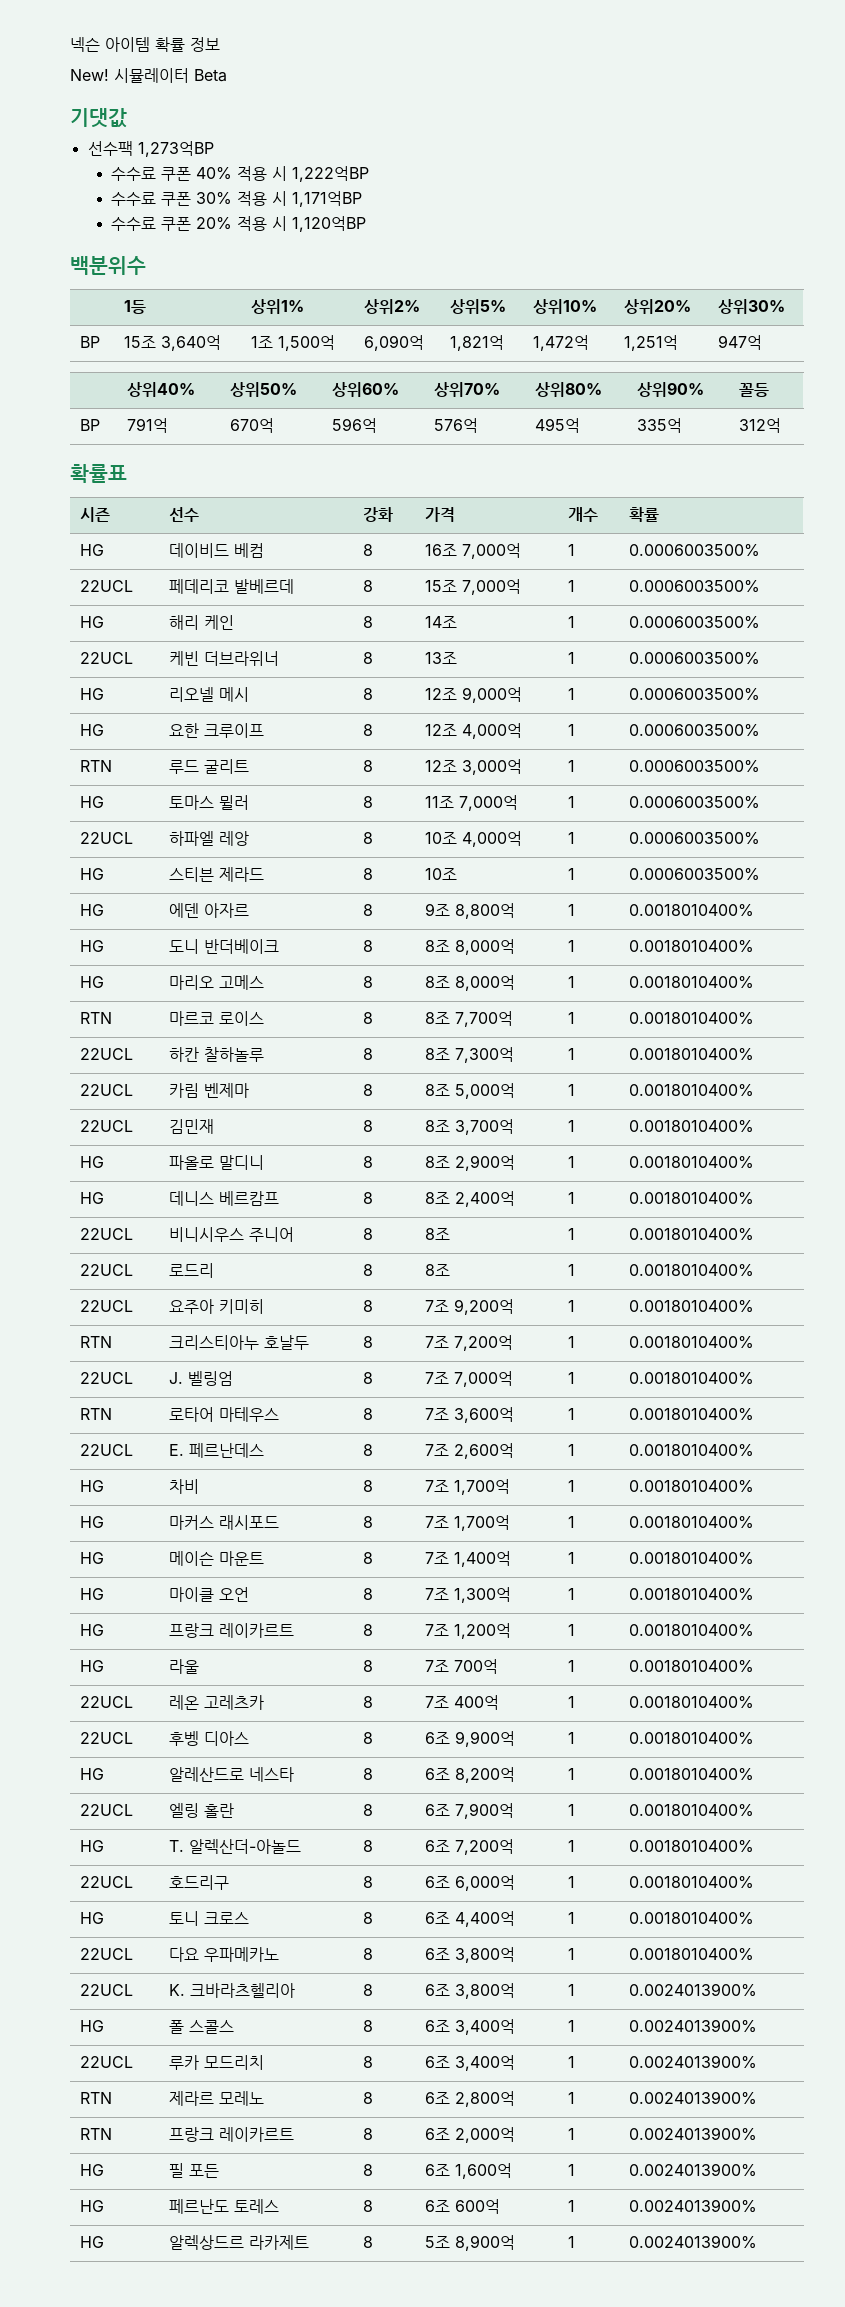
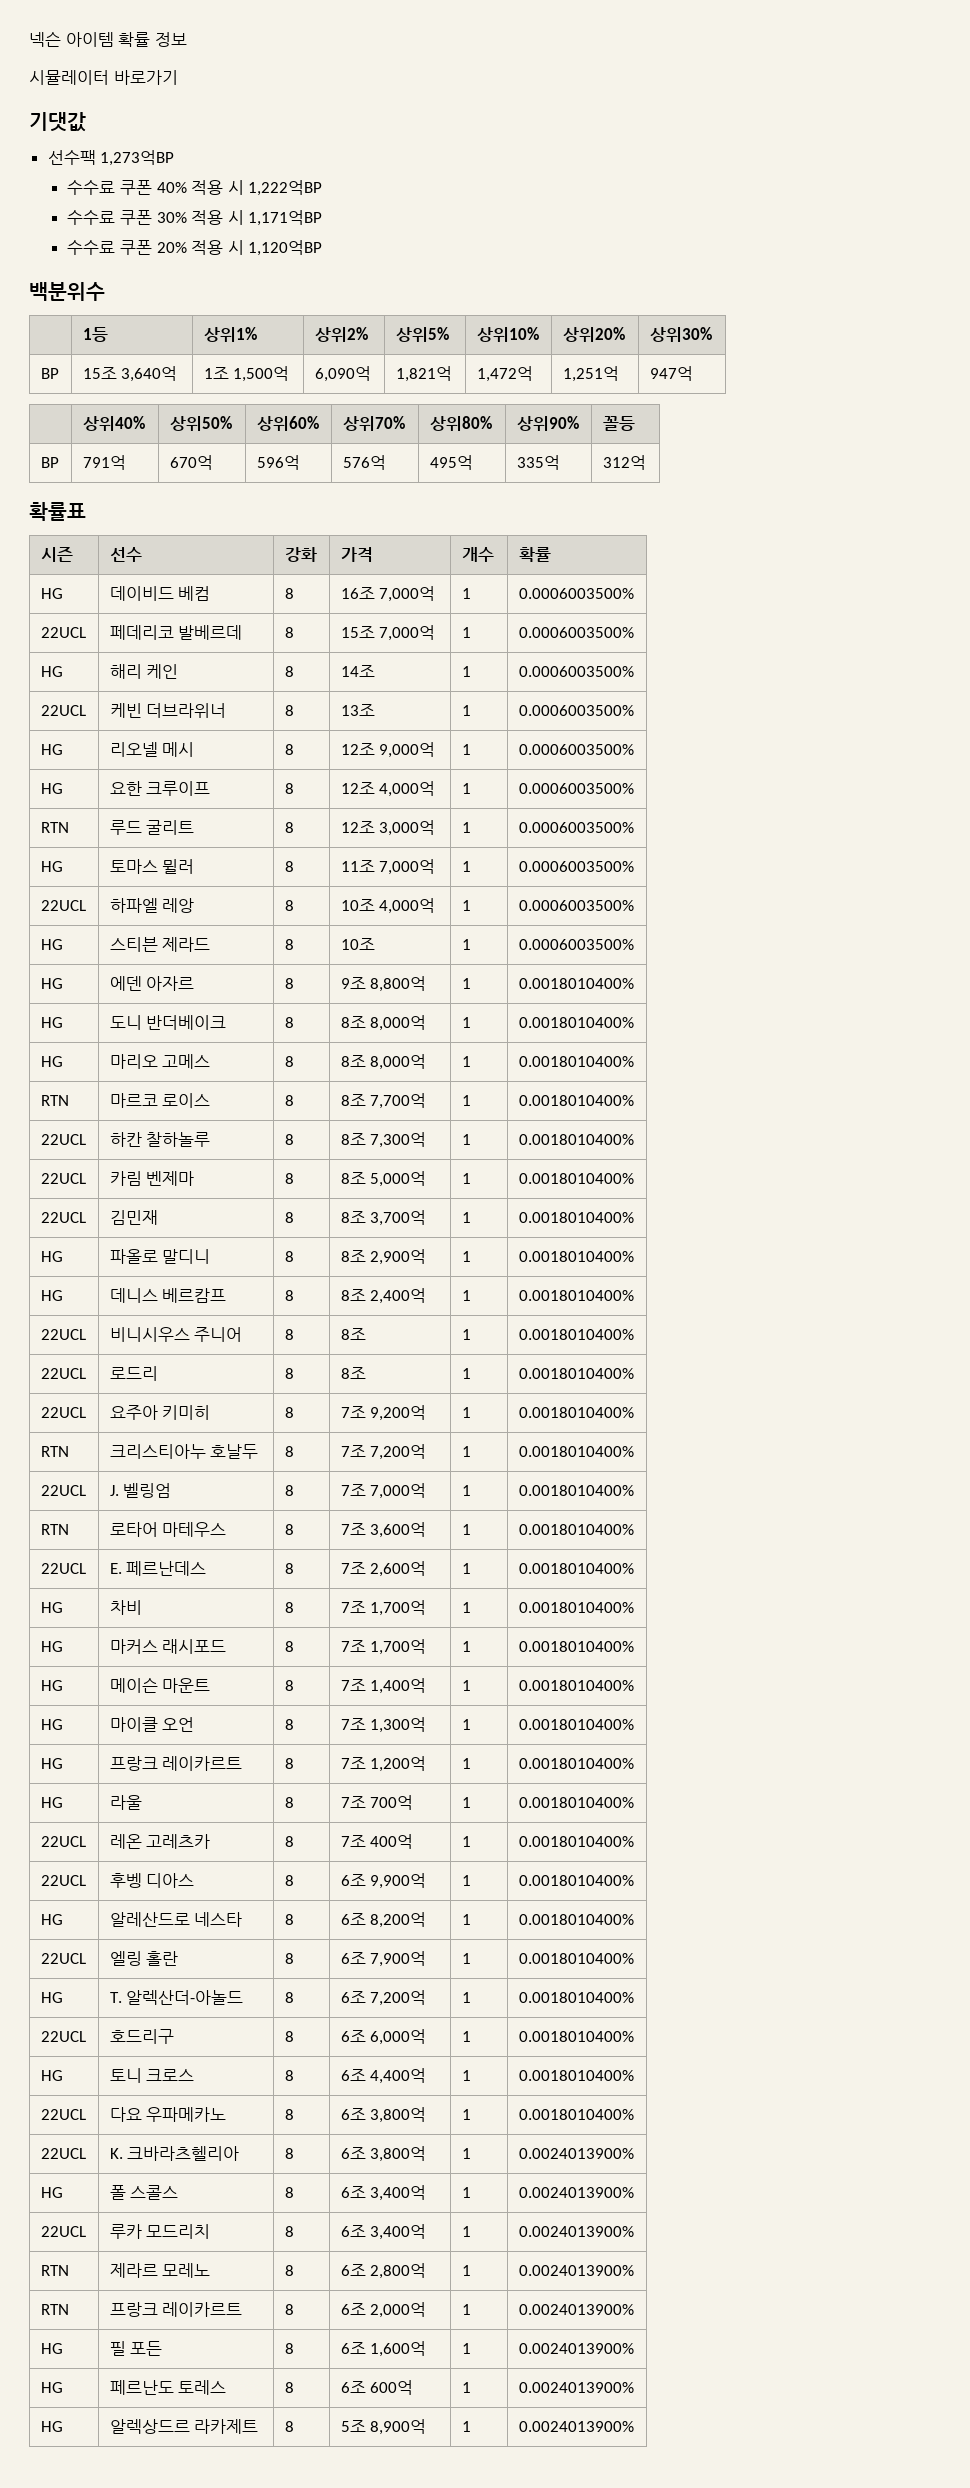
[70,68,227,83] New! 시뮬레이터 Beta -> [29,70,178,85] 시뮬레이터 바로가기

